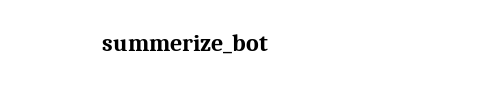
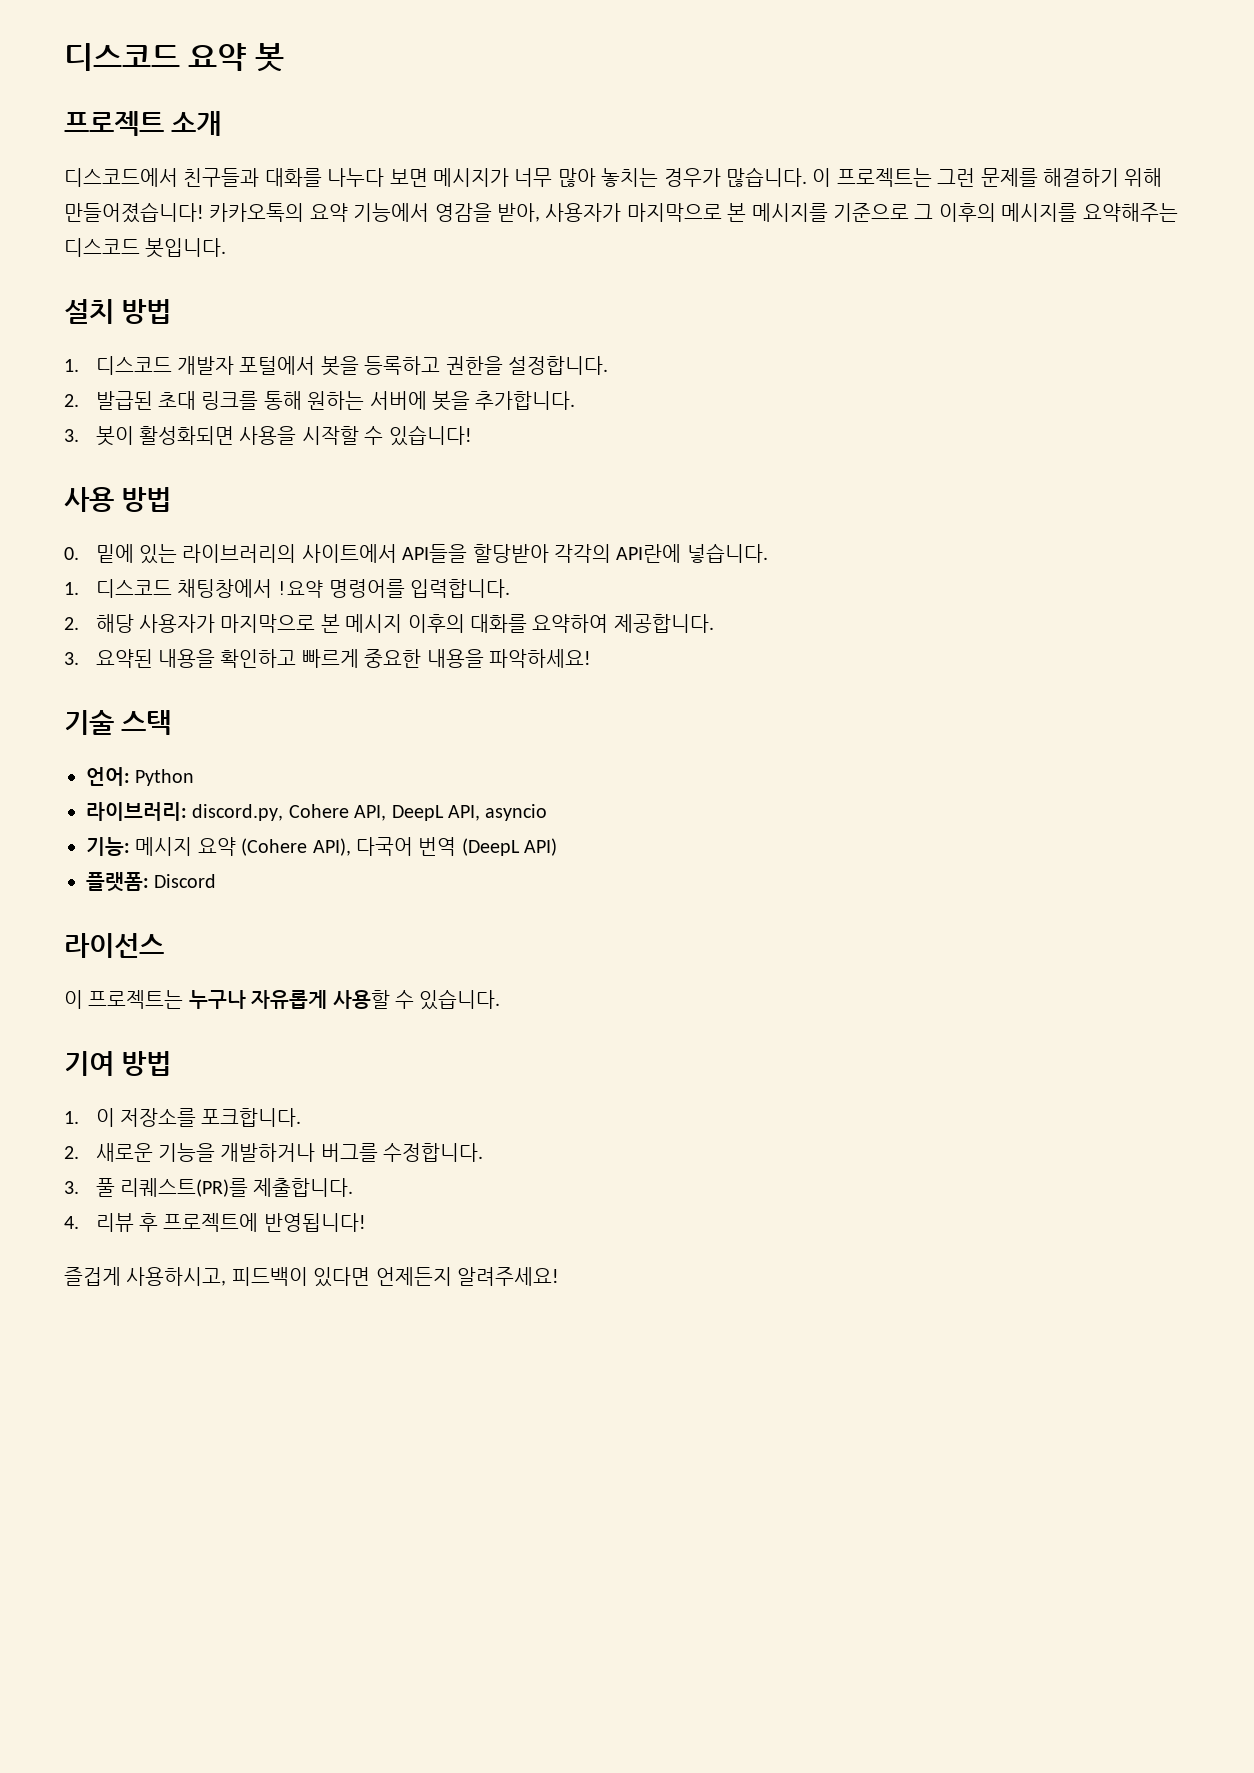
[102,34,268,54] summerize_bot -> [64,43,284,72] [64,111,222,136] [64,167,1163,187] [64,202,1178,223] [64,238,227,258] [64,299,172,324] [64,356,609,376] [64,391,576,411] [64,425,472,446] [64,487,172,512] [64,543,768,564] [64,579,511,598] [64,614,714,633] [64,649,592,668] [64,710,172,735] [86,767,195,786] [86,802,548,821] [86,837,558,856] [86,872,217,892] [64,933,164,958] [64,989,501,1010] [64,1051,172,1076] [64,1108,302,1127] [64,1143,484,1162] [64,1178,354,1197] [64,1213,366,1232] [64,1267,559,1287] 디스코드 요약 봇 // 프로젝트 소개 // 디스코드에서 친구들과 대화를 나누다 보면 메시지가 너무 많아 놓치는 경우가 많습니다. 이 프로젝트는 그런 문제를 해결하기 위해 만들어졌습니다! 카카오톡의 요약 기능에서 영감을 받아, 사용자가 마지막으로 본 메시지를 기준으로 그 이후의 메시지를 요약해주는 디스코드 봇입니다. // 설치 방법 // 1. 디스코드 개발자 포털에서 봇을 등록하고 권한을 설정합니다. // 2. 발급된 초대 링크를 통해 원하는 서버에 봇을 추가합니다. // 3. 봇이 활성화되면 사용을 시작할 수 있습니다! // 사용 방법 // 0. 밑에 있는 라이브러리의 사이트에서 API들을 할당받아 각각의 API란에 넣습니다. // 1. 디스코드 채팅창에서 !요약 명령어를 입력합니다. // 2. 해당 사용자가 마지막으로 본 메시지 이후의 대화를 요약하여 제공합니다. // 3. 요약된 내용을 확인하고 빠르게 중요한 내용을 파악하세요! // 기술 스택 // 언어: Python // 라이브러리: discord.py, Cohere API, DeepL API, asyncio // 기능: 메시지 요약 (Cohere API), 다국어 번역 (DeepL API) // 플랫폼: Discord // 라이선스 // 이 프로젝트는 누구나 자유롭게 사용할 수 있습니다. // 기여 방법 // 1. 이 저장소를 포크합니다. // 2. 새로운 기능을 개발하거나 버그를 수정합니다. // 3. 풀 리퀘스트(PR)를 제출합니다. // 4. 리뷰 후 프로젝트에 반영됩니다! // 즐겁게 사용하시고, 피드백이 있다면 언제든지 알려주세요!

